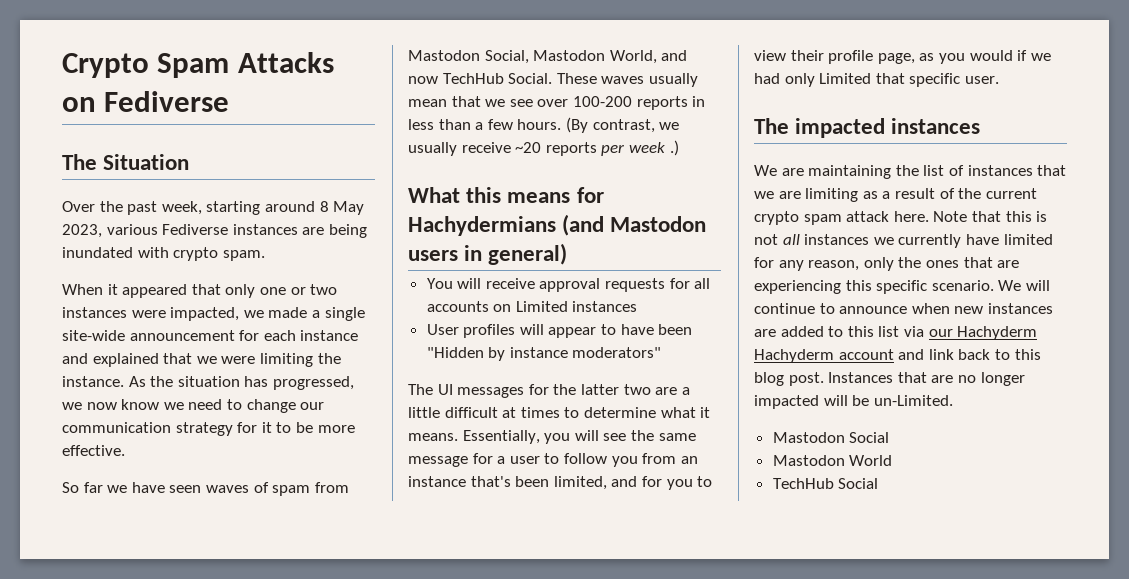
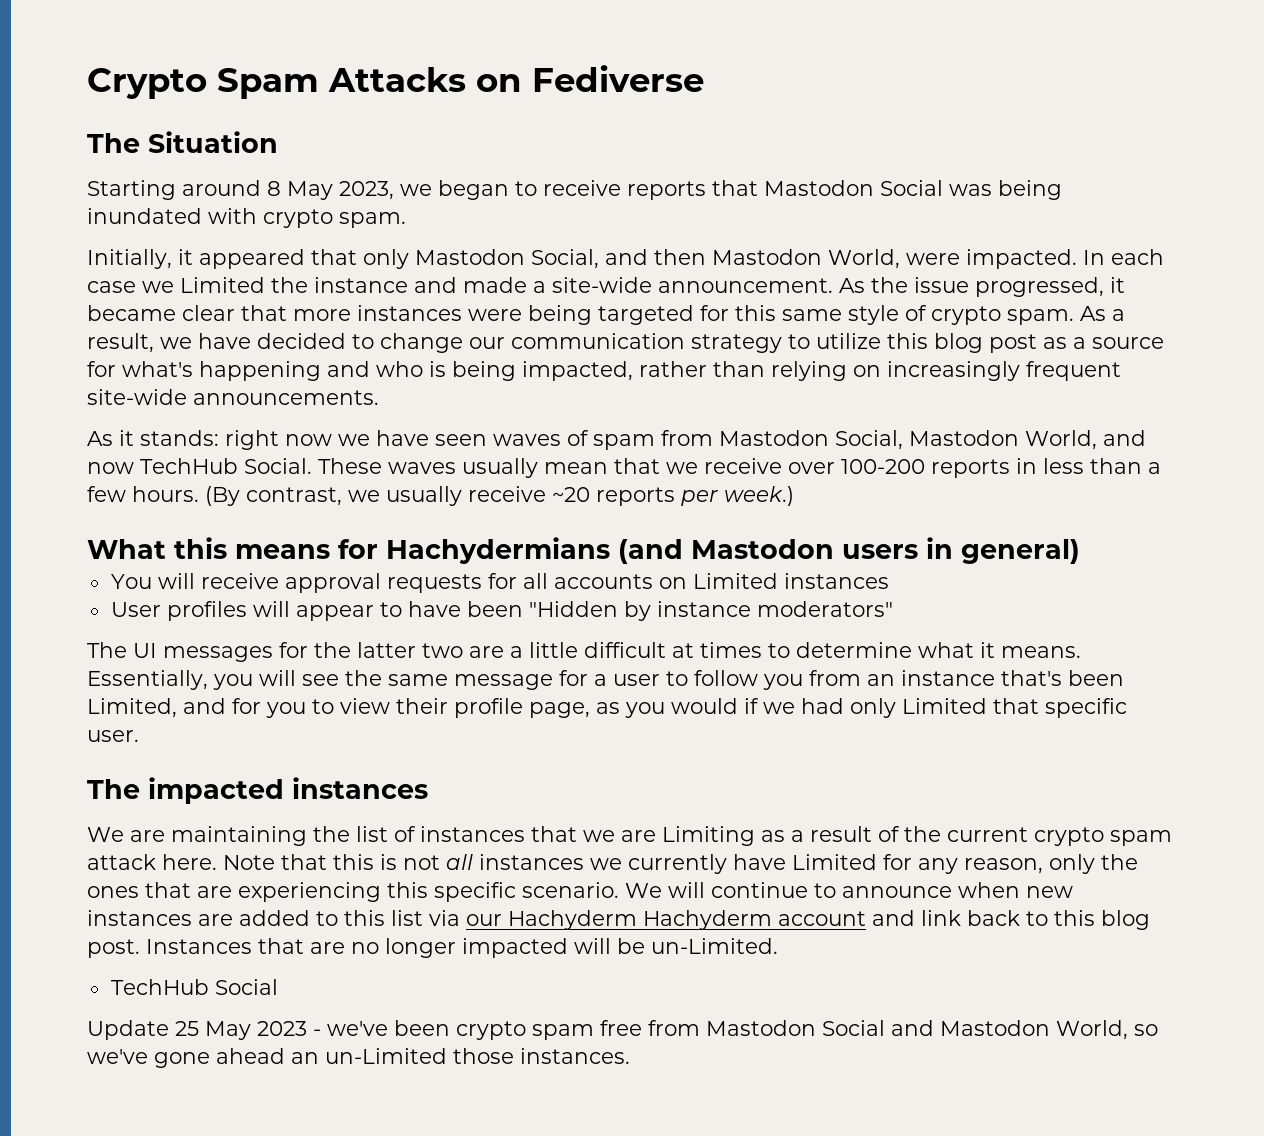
[62,201,365,215] [62,224,325,238] Over the past week, starting around 8 May 2023, various Fediverse instances are -> [87,180,992,200] Starting around 8 May 2023, we began to receive reports that Mastodon Social was
[62,284,103,295] When -> [87,249,172,269] Initially,
[259,284,338,295] [62,307,365,321] [62,330,359,341] [62,353,341,367] [62,376,354,390] [62,399,223,410] one or two instances were impacted, we made a single site-wide announcement for each instance and explained that we were limiting the instance. As the situation has progressed, we now know we need -> [415,249,1164,269] [87,277,1125,297] [87,305,1125,325] [87,333,346,353] Mastodon Social, and then Mastodon World, were impacted. In each case we Limited the instance and made a site-wide announcement. As the issue progressed, it became clear that more instances were being targeted for this same style of crypto spam. As a result, we have decided
[237,422,355,433] [62,445,125,456] [62,482,103,493] for it to be more effective. // So far -> [788,333,1164,353] [87,361,1121,381] [87,389,379,405] [87,430,332,450] to utilize this blog post as a source for what's happening and who is being impacted, rather than relying on increasingly frequent site-wide announcements. // As it stands: right now
[509,99,533,107] see -> [704,458,782,474] receive
[628,140,679,156] week .) -> [724,486,794,506] week.)
[553,476,607,490] limited, -> [87,698,177,718] Limited,
[805,188,859,202] limiting -> [662,826,755,846] Limiting
[1003,234,1053,245] limited -> [792,854,877,870] Limited
[772,432,890,443] [772,455,893,466] [772,478,879,489] Mastodon Social // Mastodon World // TechHub Social -> [110,979,278,995] [87,1020,1158,1040] [87,1048,630,1068] TechHub Social // Update 25 May 2023 - we've been crypto spam free from Mastodon Social and Mastodon World, so we've gone ahead an un-Limited those instances.

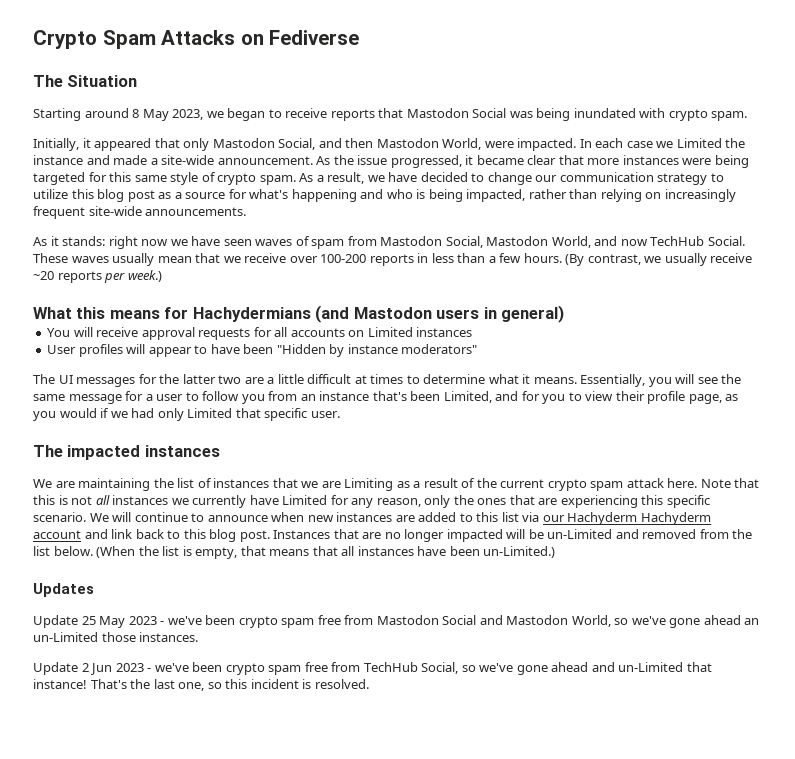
[651,938,778,954] [110,979,278,995] un-Limited. // TechHub Social -> [547,529,753,539] [33,546,556,559] [33,583,94,597] un-Limited and removed from the list below. (When the list is empty, that means that all instances have been un-Limited.) // Updates
(630, 1056) none -> [33,662,712,675] [33,679,369,691] // Update 2 Jun 2023 - we've been crypto spam free from TechHub Social, so we've gone ahead and un-Limited that instance! That's the last one, so this incident is resolved.

